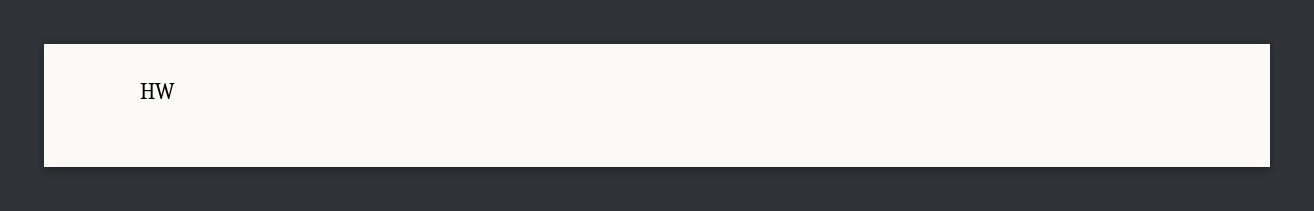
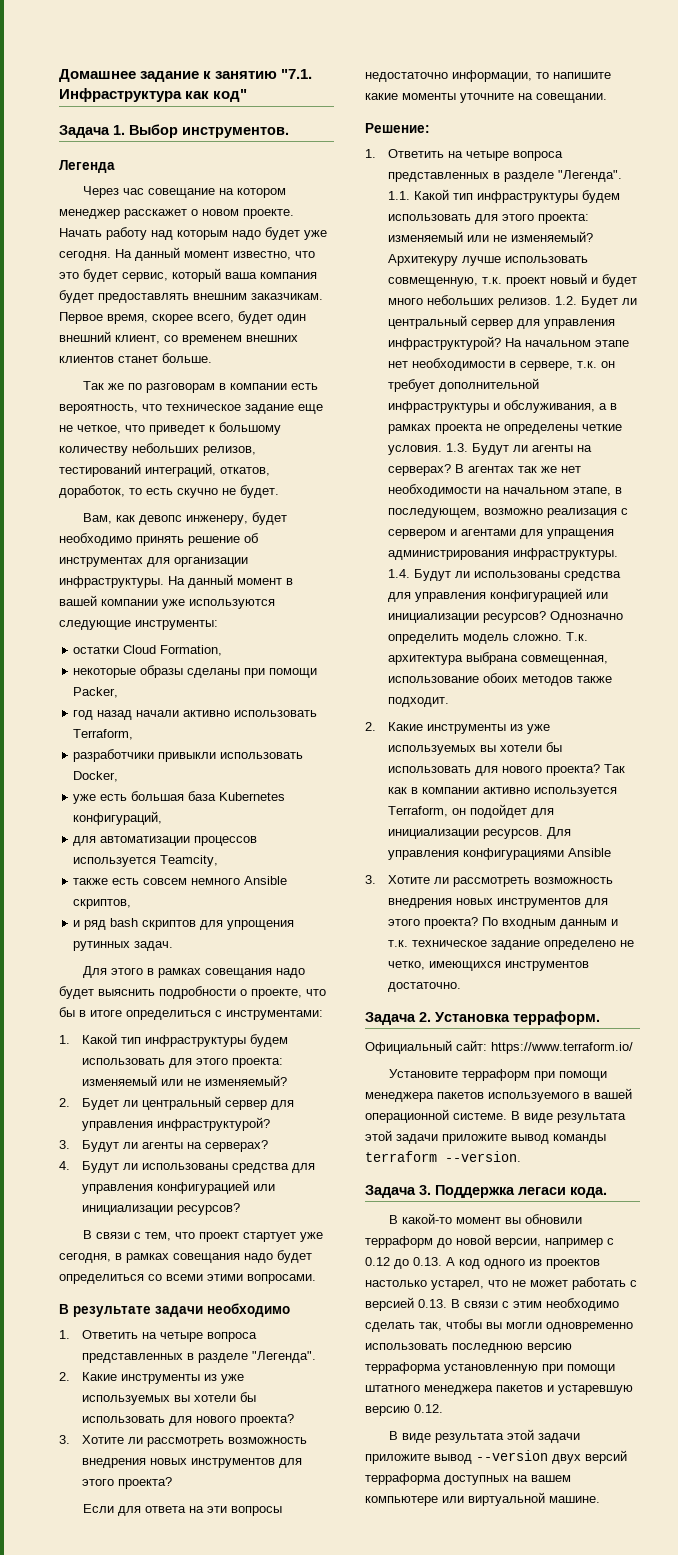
[140,83,175,99] HW -> [59,69,313,82] [59,88,248,102] [59,124,289,138] [59,160,115,173] [83,186,287,198] [59,209,294,219] [59,227,327,240] [59,247,315,261] [59,268,317,282] [59,290,323,303] [59,311,306,324] [59,331,298,345] [59,353,212,363] [83,381,319,393] [59,404,323,414] [59,422,281,435] [59,443,256,456] [59,463,270,477] [59,485,279,498] [83,512,288,525] [59,533,258,546] [59,557,248,567] [59,574,293,588] [59,595,275,609] [59,620,218,630] [73,645,223,656] [73,665,318,678] [73,687,119,698] [73,710,318,720] [73,729,134,740] [73,749,304,762] [73,771,119,782] [73,791,286,804] [73,811,163,825] [73,836,258,846] [73,855,219,867] [73,876,288,885] [73,899,132,909] [73,918,295,930] [73,941,174,951] [83,966,306,978] [59,986,326,999] [59,1007,323,1020] [59,1033,289,1047] [82,1058,284,1068] [82,1075,288,1086] [59,1096,295,1110] [82,1117,271,1131] [59,1140,269,1152] [59,1161,316,1173] [82,1180,276,1194] [82,1203,241,1215] [83,1230,324,1242] [59,1250,312,1263] [59,1274,316,1284] [59,1303,290,1317] [59,1330,258,1342] [82,1351,317,1363] [59,1372,245,1384] [82,1392,257,1405] [82,1414,295,1426] [59,1435,308,1447] [82,1458,303,1468] [82,1477,173,1489] [83,1504,283,1516] [365,70,611,82] [365,93,607,103] [365,123,430,133] [365,149,564,161] [388,170,623,182] [388,189,621,203] [388,214,590,224] [388,231,594,242] [388,254,589,266] [388,273,638,287] [388,295,638,308] [388,315,616,329] [388,336,630,350] [388,358,616,371] [388,378,540,392] [388,400,618,413] [388,424,623,434] [388,443,593,455] [388,464,582,476] [388,484,623,497] [388,508,629,518] [388,529,615,539] [388,548,619,560] [388,569,622,581] [388,588,609,602] [388,611,624,623] [388,632,589,644] [388,652,609,665] [388,673,613,686] [388,697,450,707] [365,722,551,734] [388,742,563,755] [388,764,626,776] [388,787,618,797] [388,804,555,818] [388,827,572,839] [388,848,612,860] [365,875,614,887] [388,898,609,908] [388,917,619,929] [388,940,635,950] [388,961,590,971] [388,982,462,992] [365,1011,600,1025] [365,1040,633,1054] [389,1069,608,1081] [365,1088,632,1102] [365,1109,626,1123] [365,1130,606,1144] [365,1151,521,1162] [365,1185,607,1198] [389,1213,583,1224] [365,1234,614,1248] [365,1257,600,1269] [365,1277,637,1290] [365,1297,619,1311] [365,1319,633,1332] [365,1343,572,1353] [365,1362,615,1374] [365,1385,633,1395] [365,1404,443,1416] [389,1429,581,1443] [365,1450,627,1464] [365,1473,571,1485] [365,1492,600,1506] Домашнее задание к занятию "7.1. Инфраструктура как код" // Задача 1. Выбор инструментов. // Легенда // Через час совещание на котором менеджер расскажет о новом проекте. Начать работу над которым надо будет уже сегодня. На данный момент известно, что это будет сервис, который ваша компания будет предоставлять внешним заказчикам. Первое время, скорее всего, будет один внешний клиент, со временем внешних клиентов станет больше. // Так же по разговорам в компании есть вероятность, что техническое задание еще не четкое, что приведет к большому количеству небольших релизов, тестирований интеграций, откатов, доработок, то есть скучно не будет. // Вам, как девопс инженеру, будет необходимо принять решение об инструментах для организации инфраструктуры. На данный момент в вашей компании уже используются следующие инструменты: // остатки Сloud Formation, // некоторые образы сделаны при помощи Packer, // год назад начали активно использовать Terraform, // разработчики привыкли использовать Docker, // уже есть большая база Kubernetes конфигураций, // для автоматизации процессов используется Teamcity, // также есть совсем немного Ansible скриптов, // и ряд bash скриптов для упрощения рутинных задач. // Для этого в рамках совещания надо будет выяснить подробности о проекте, что бы в итоге определиться с инструментами: // 1. Какой тип инфраструктуры будем использовать для этого проекта: изменяемый или не изменяемый? // 2. Будет ли центральный сервер для управления инфраструктурой? // 3. Будут ли агенты на серверах? // 4. Будут ли использованы средства для управления конфигурацией или инициализации ресурсов? // В связи с тем, что проект стартует уже сегодня, в рамках совещания надо будет определиться со всеми этими вопросами. // В результате задачи необходимо // 1. Ответить на четыре вопроса представленных в разделе "Легенда". // 2. Какие инструменты из уже используемых вы хотели бы использовать для нового проекта? // 3. Хотите ли рассмотреть возможность внедрения новых инструментов для этого проекта? // Если для ответа на эти вопросы недостаточно информации, то напишите какие моменты уточните на совещании. // Решение: // 1. Ответить на четыре вопроса представленных в разделе "Легенда". 1.1. Какой тип инфраструктуры будем использовать для этого проекта: изменяемый или не изменяемый? Архитекуру лучше использовать совмещенную, т.к. проект новый и будет много небольших релизов. 1.2. Будет ли центральный сервер для управления инфраструктурой? На начальном этапе нет необходимости в сервере, т.к. он требует дополнительной инфраструктуры и обслуживания, а в рамках проекта не определены четкие условия. 1.3. Будут ли агенты на серверах? В агентах так же нет необходимости на начальном этапе, в последующем, возможно реализация с сервером и агентами для упращения администрирования инфраструктуры. 1.4. Будут ли использованы средства для управления конфигурацией или инициализации ресурсов? Однозначно определить модель сложно. Т.к. архитектура выбрана совмещенная, использование обоих методов также подходит. // 2. Какие инструменты из уже используемых вы хотели бы использовать для нового проекта? Так как в компании активно используется Terraform, он подойдет для инициализации ресурсов. Для управления конфигурациями Ansible // 3. Хотите ли рассмотреть возможность внедрения новых инструментов для этого проекта? По входным данным и т.к. техническое задание определено не четко, имеющихся инструментов достаточно. // Задача 2. Установка терраформ. // Официальный сайт: https://www.terraform.io/ // Установите терраформ при помощи менеджера пакетов используемого в вашей операционной системе. В виде результата этой задачи приложите вывод команды terraform --version. // Задача 3. Поддержка легаси кода. // В какой-то момент вы обновили терраформ до новой версии, например с 0.12 до 0.13. А код одного из проектов настолько устарел, что не может работать с версией 0.13. В связи с этим необходимо сделать так, чтобы вы могли одновременно использовать последнюю версию терраформа установленную при помощи штатного менеджера пакетов и устаревшую версию 0.12. // В виде результата этой задачи приложите вывод --version двух версий терраформа доступных на вашем компьютере или виртуальной машине.

